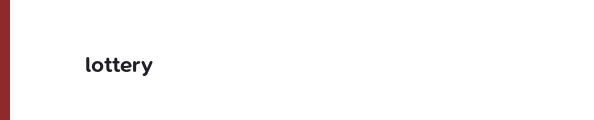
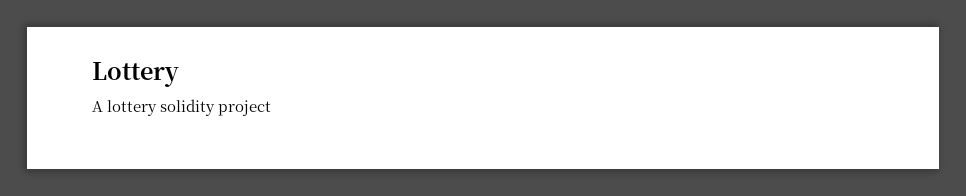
[85,57,153,76] lottery -> [92,62,179,87] [92,99,272,116] Lottery // A lottery solidity project

